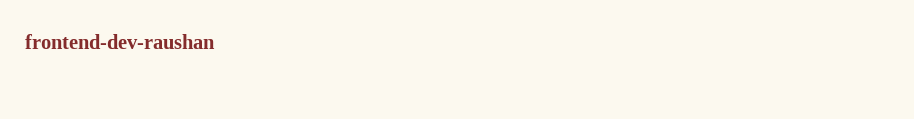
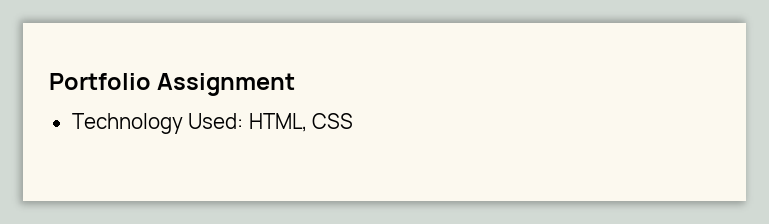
[25,34,215,49] frontend-dev-raushan -> [49,73,296,96] [71,113,354,134] Portfolio Assignment // Technology Used: HTML, CSS

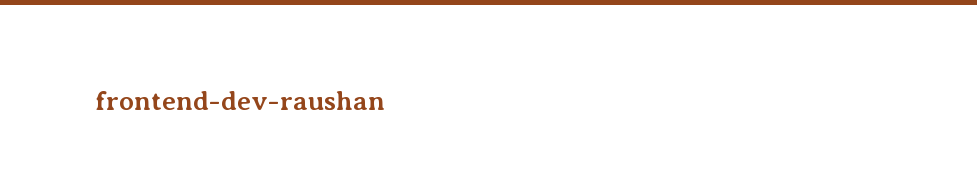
[49,73,296,96] [71,113,354,134] Portfolio Assignment // Technology Used: HTML, CSS -> [95,91,385,110] frontend-dev-raushan

